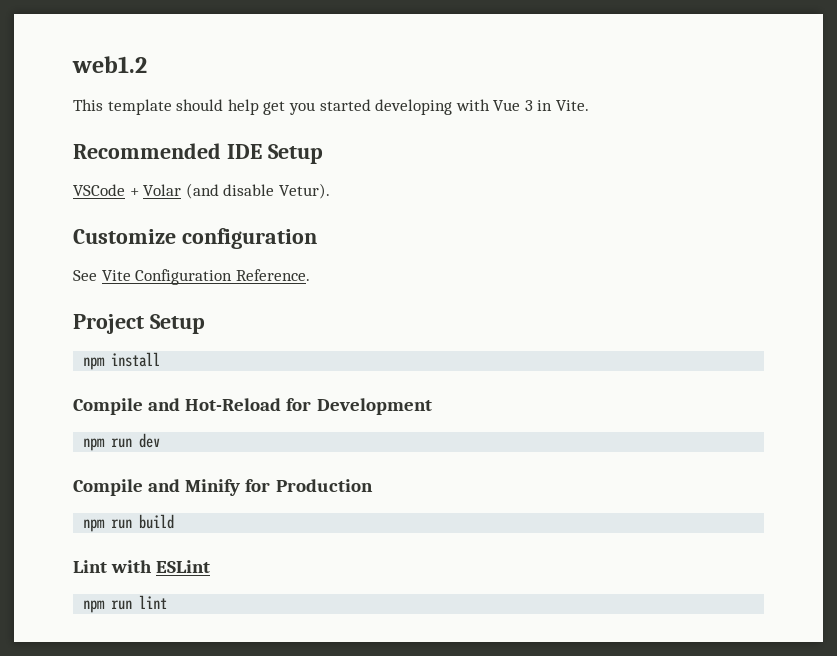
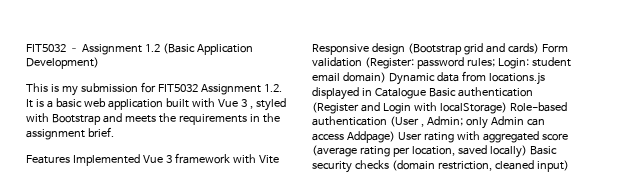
[72,56,147,73] [73,99,590,115] [73,143,323,164] [73,183,330,199] [73,228,317,249] [73,269,310,285] [73,314,205,334] [83,352,161,370] [73,398,432,415] [83,433,161,451] [73,479,373,496] [83,514,175,532] [73,560,211,573] [83,595,168,613] web1.2 // This template should help get you started developing with Vue 3 in Vite. // Recommended IDE Setup // VSCode + Volar (and disable Vetur). // Customize configuration // See Vite Configuration Reference. // Project Setup // npm install // Compile and Hot-Reload for Development // npm run dev // Compile and Minify for Production // npm run build // Lint with ESLint // npm run lint -> [26,43,253,55] [26,57,99,69] [26,82,282,96] [26,98,286,111] [26,113,280,125] [26,127,114,140] [26,153,279,166] [312,43,568,55] [312,57,571,69] [312,71,545,85] [312,87,533,100] [312,102,567,114] [312,116,545,129] [312,131,568,143] [312,145,557,158] [312,160,569,173] FIT5032 – Assignment 1.2 (Basic Application Development) // This is my submission for FIT5032 Assignment 1.2. It is a basic web application built with Vue 3 , styled with Bootstrap and meets the requirements in the assignment brief. // Features Implemented Vue 3 framework with Vite Responsive design (Bootstrap grid and cards) Form validation (Register: password rules; Login: student email domain) Dynamic data from locations.js displayed in Catalogue Basic authentication (Register and Login with localStorage) Role-based authentication (User , Admin; only Admin can access Addpage) User rating with aggregated score (average rating per location, saved locally) Basic security checks (domain restriction, cleaned input)

